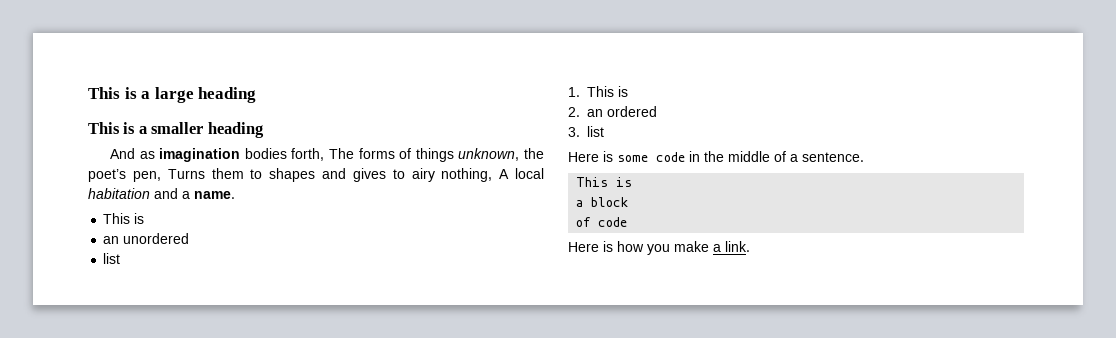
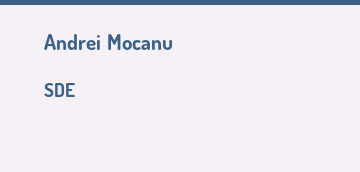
[88,87,257,103] [88,122,264,138] [110,148,545,162] [88,168,544,182] [88,188,235,199] [103,213,145,224] [103,233,190,244] [103,253,121,264] [568,86,628,97] [568,106,657,117] [568,126,604,137] [568,151,864,162] [576,177,633,187] [576,197,629,207] [576,217,628,227] [568,241,750,255] This is a large heading // This is a smaller heading // And as imagination bodies forth, The forms of things unknown, the poet’s pen, Turns them to shapes and gives to airy nothing, A local habitation and a name. // This is // an unordered // list // 1. This is // 2. an ordered // 3. list // Here is some code in the middle of a sentence. // This is // a block // of code // Here is how you make a link. -> [44,34,173,50] [44,83,75,97] Andrei Mocanu // SDE

